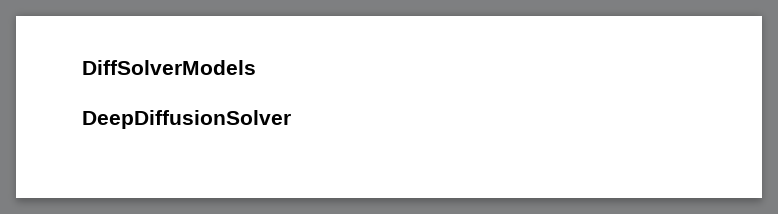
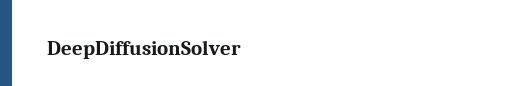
[82,60,256,75] DiffSolverModels // -> (47, 49) none

